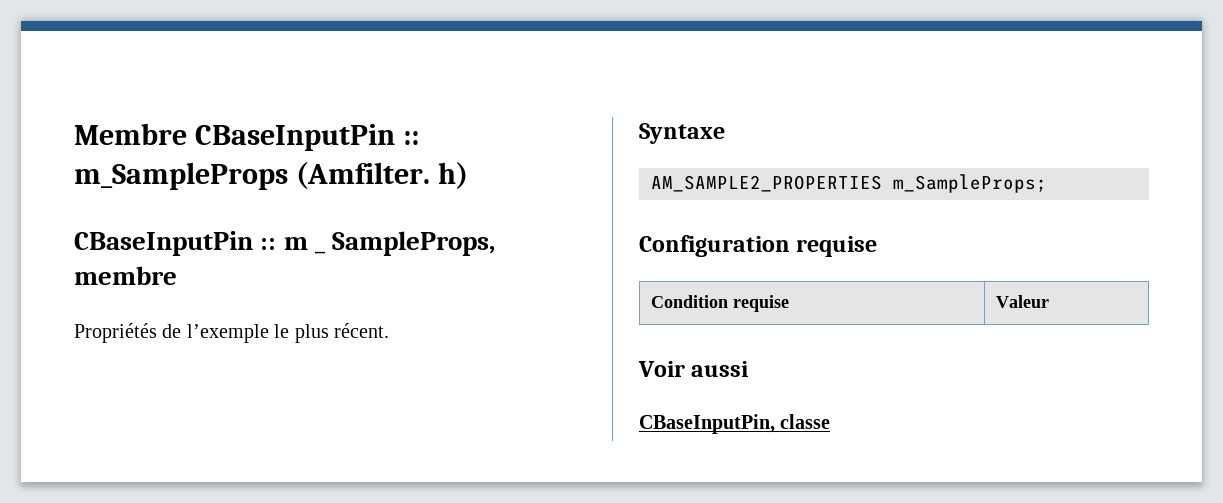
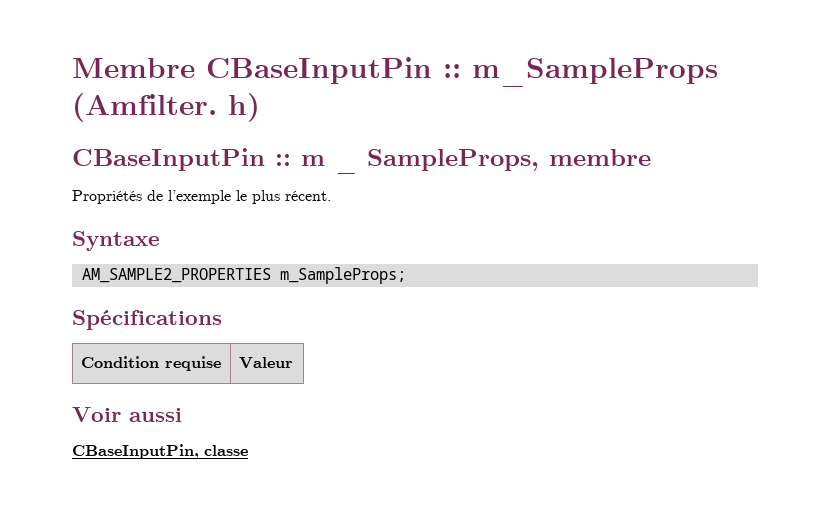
[639,235,878,257] Configuration requise -> [72,310,222,330] Spécifications

